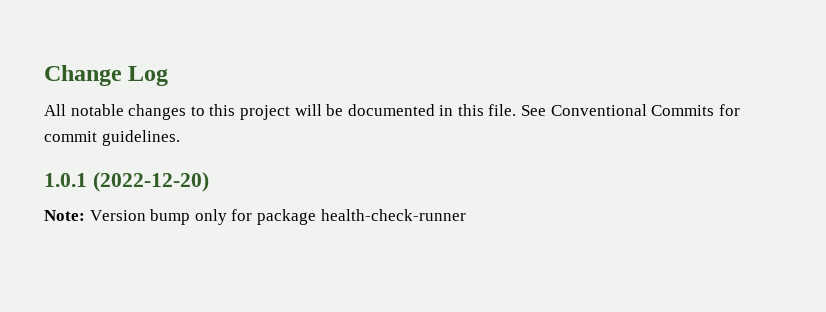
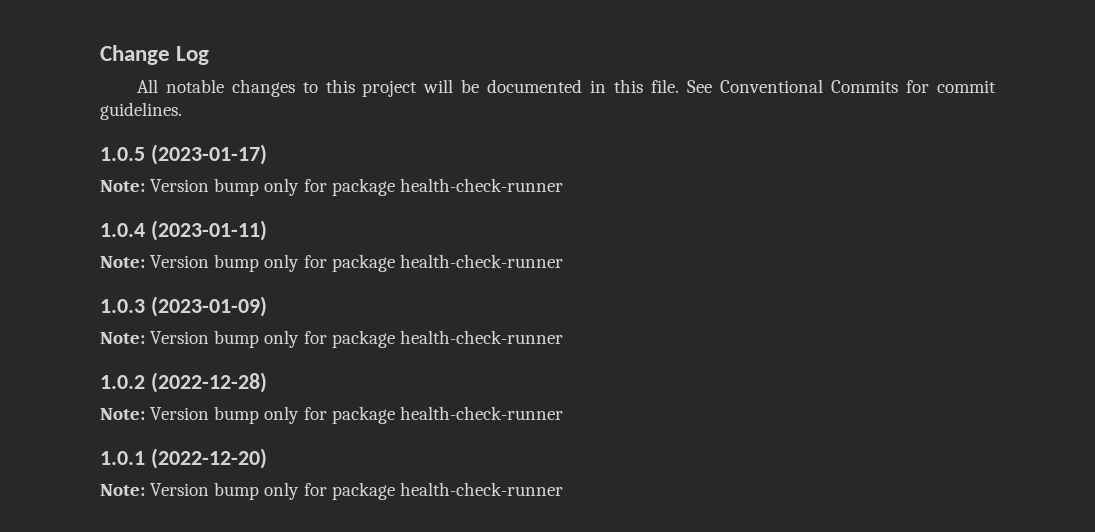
(180, 138) none -> [100,144,267,165] [100,178,563,196] [100,220,267,241] [100,254,563,272] [100,296,267,317] [100,330,563,348] [100,372,267,393] [100,406,563,424] // 1.0.5 (2023-01-17) // Note: Version bump only for package health-check-runner // 1.0.4 (2023-01-11) // Note: Version bump only for package health-check-runner // 1.0.3 (2023-01-09) // Note: Version bump only for package health-check-runner // 1.0.2 (2022-12-28) // Note: Version bump only for package health-check-runner

